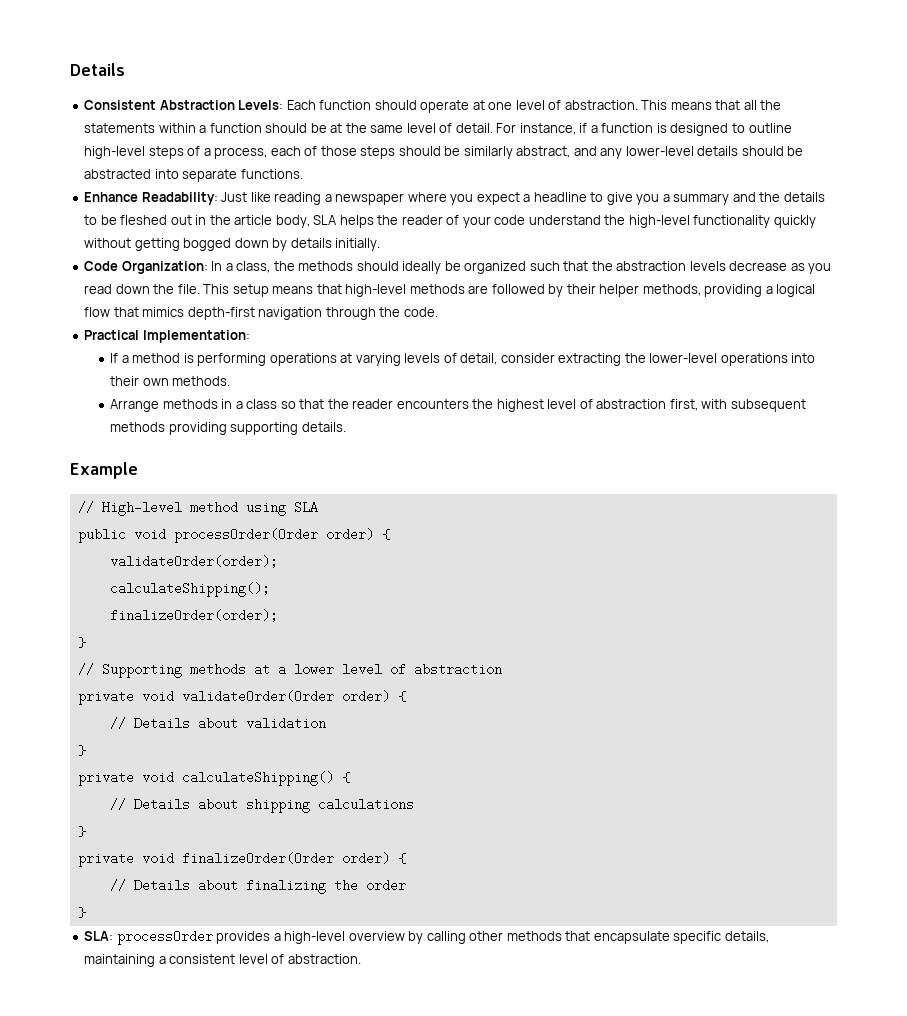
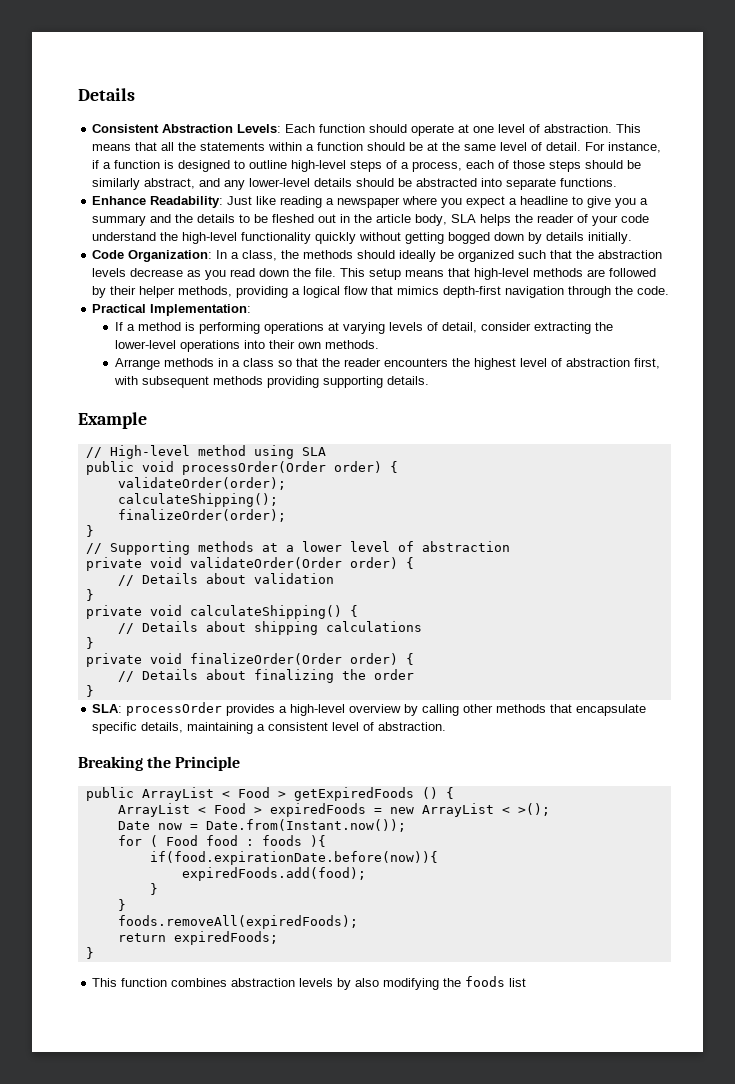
(361, 959) none -> [78,756,241,771] [85,787,454,801] [117,803,550,817] [117,819,406,832] [117,835,326,847] [149,851,438,865] [181,867,366,881] [149,883,158,895] [117,899,126,911] [117,915,358,929] [117,931,278,945] [85,947,94,959] [92,976,527,990] // Breaking the Principle // public ArrayList < Food > getExpiredFoods () { // ArrayList < Food > expiredFoods = new ArrayList < >(); // Date now = Date.from(Instant.now()); // for ( Food food : foods ){ // if(food.expirationDate.before(now)){ // expiredFoods.add(food); // } // } // foods.removeAll(expiredFoods); // return expiredFoods; // } // This function combines abstraction levels by also modifying the foods list

